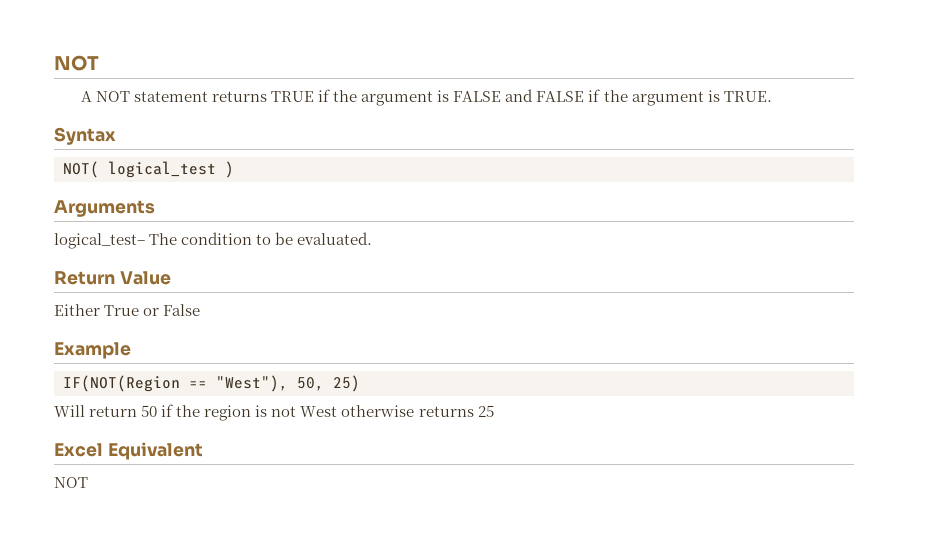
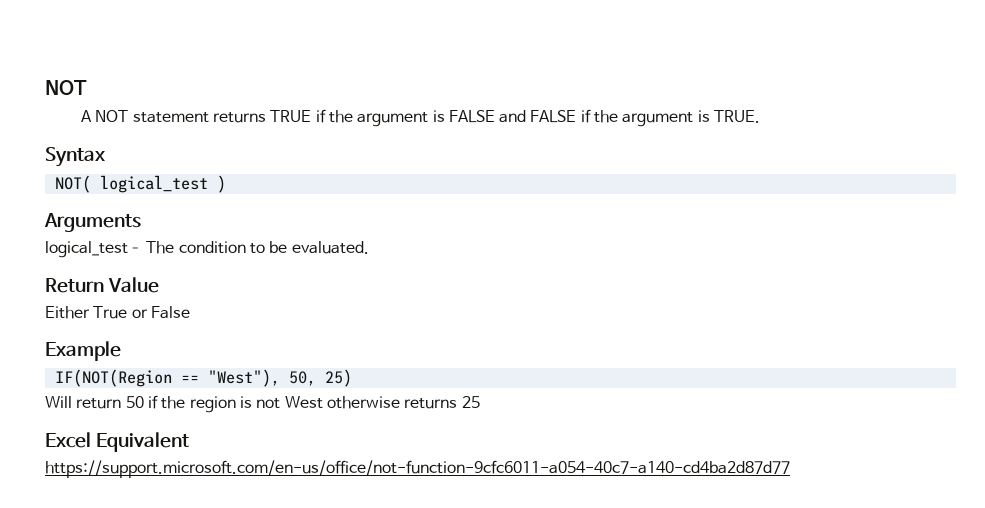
[54,477,88,488] NOT -> [45,460,790,478] https://support.microsoft.com/en-us/office/not-function-9cfc6011-a054-40c7-a140-cd4ba2d87d77

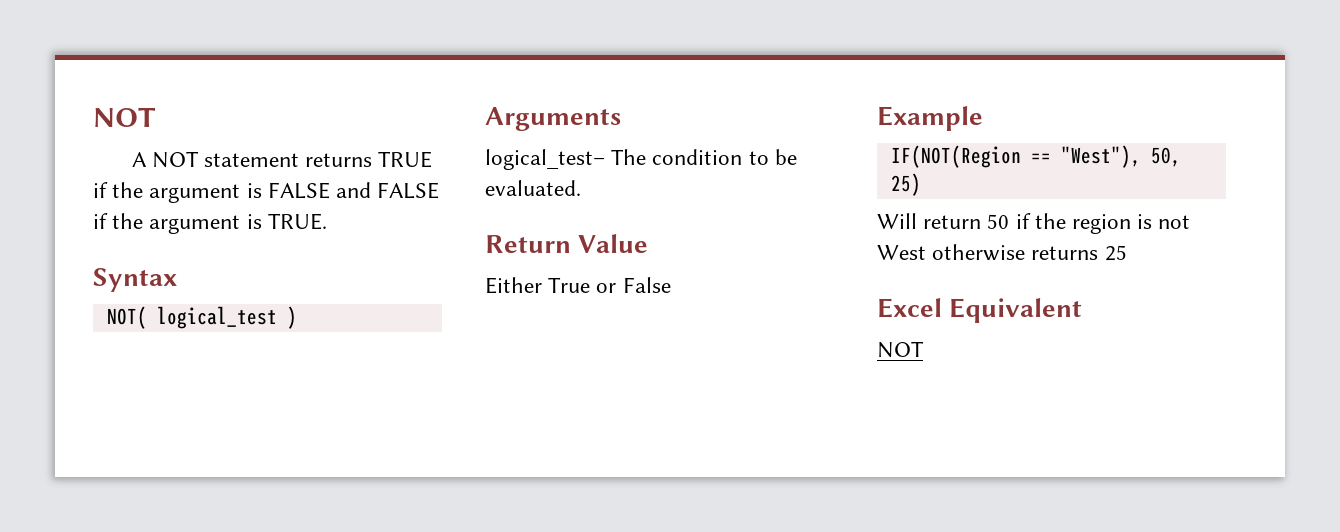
[45,460,790,478] https://support.microsoft.com/en-us/office/not-function-9cfc6011-a054-40c7-a140-cd4ba2d87d77 -> [877,341,924,358] NOT

